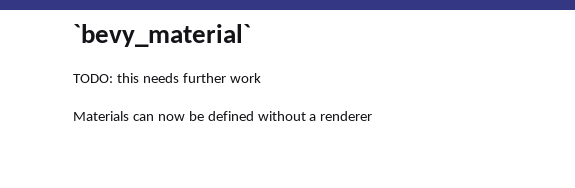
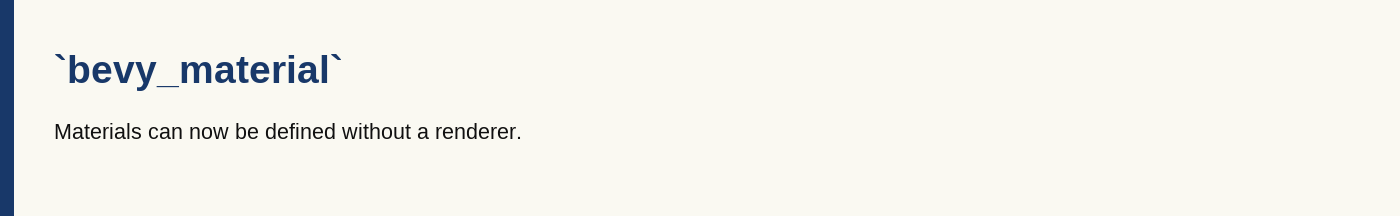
[73,73,261,83] // TODO: this needs further work -> (343, 72) none
[320,111,373,121] renderer -> [435,123,522,139] renderer.

